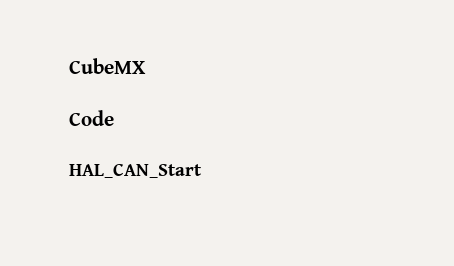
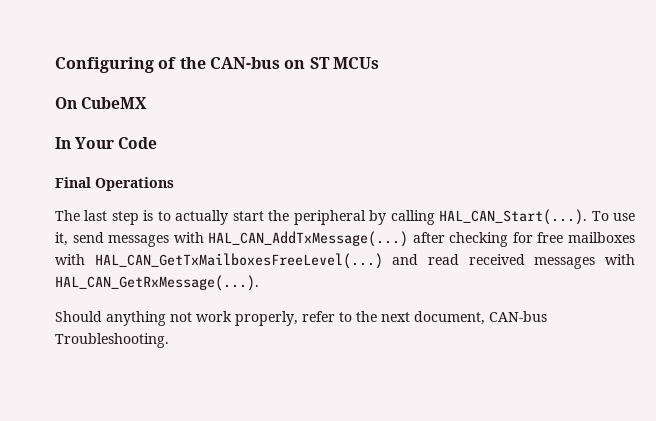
(69, 66) none -> [55,57,379,73] [55,97,77,109] Configuring of the CAN-bus on ST MCUs // On
(146, 66) none -> [55,137,115,149] In Your
[69,163,202,178] HAL_CAN_Start -> [55,177,174,191] [55,209,635,225] [55,231,635,247] [55,253,636,269] [55,275,259,291] [55,311,547,326] [55,333,169,348] Final Operations // The last step is to actually start the peripheral by calling HAL_CAN_Start(...). To use it, send messages with HAL_CAN_AddTxMessage(...) after checking for free mailboxes with HAL_CAN_GetTxMailboxesFreeLevel(...) and read received messages with HAL_CAN_GetRxMessage(...). // Should anything not work properly, refer to the next document, CAN-bus Troubleshooting.

